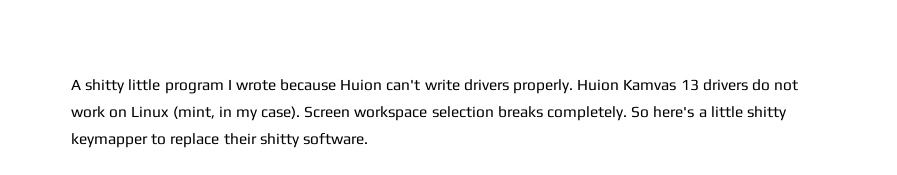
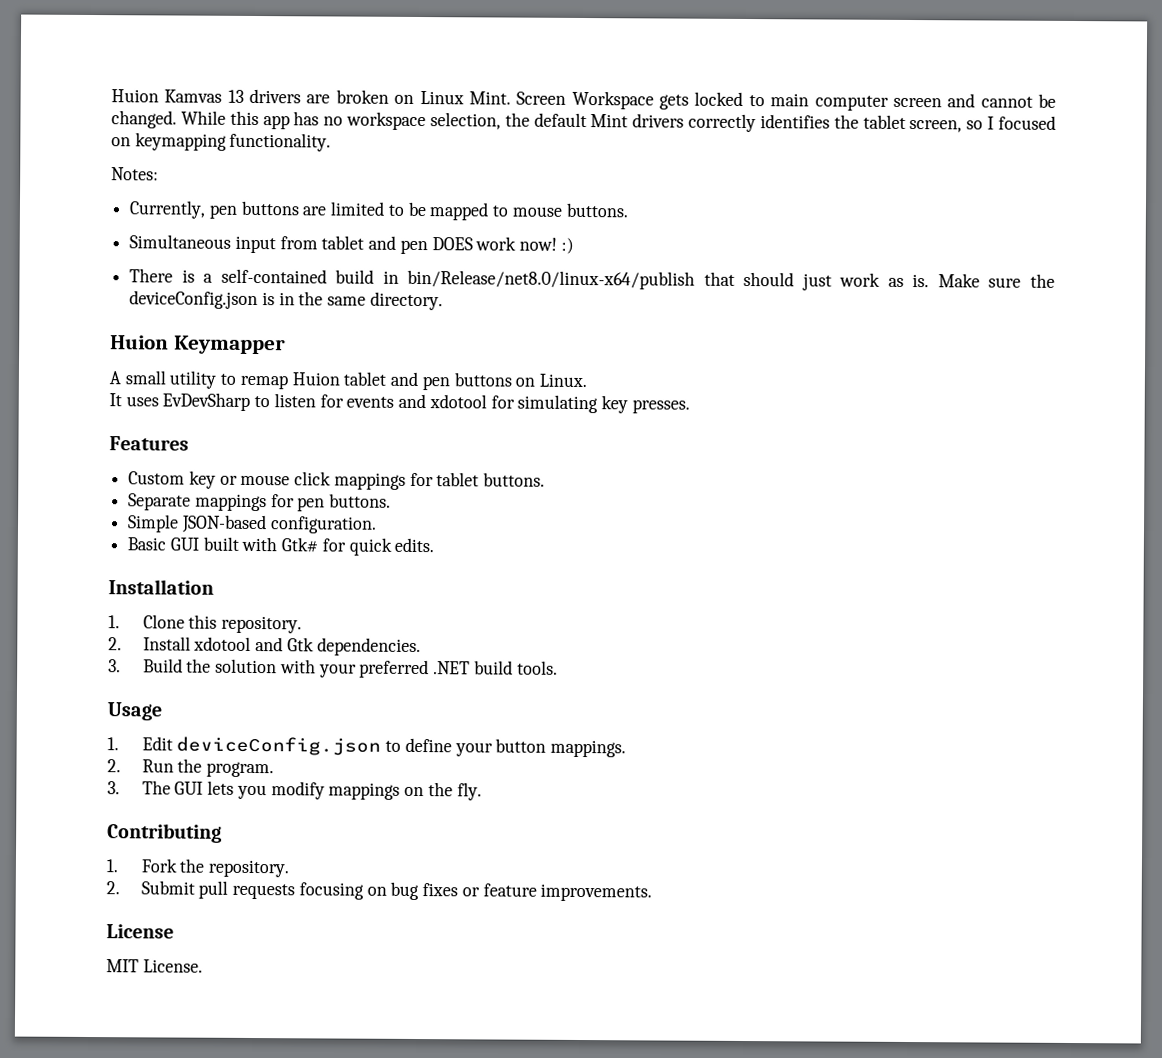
[71,79,799,94] [71,106,787,121] [71,133,368,148] A shitty little program I wrote because Huion can't write drivers properly. Huion Kamvas 13 drivers do not work on Linux (mint, in my case). Screen workspace selection breaks completely. So here's a little shitty keymapper to replace their shitty software. -> [111,88,1056,111] [111,110,1057,133] [111,132,332,152] [111,167,159,181] [129,200,628,221] [129,234,574,255] [129,268,1055,291] [129,290,443,311] [110,335,286,355] [109,370,587,391] [109,392,690,414] [109,436,189,451] [128,470,546,490] [128,493,392,512] [127,514,377,534] [127,536,435,556] [108,579,214,595] [108,614,303,634] [108,636,421,657] [108,658,558,679] [107,702,162,721] [107,736,627,758] [107,758,275,778] [107,780,482,801] [107,823,222,843] [106,858,290,878] [106,880,653,902] [106,924,174,939] [106,959,203,973] Huion Kamvas 13 drivers are broken on Linux Mint. Screen Workspace gets locked to main computer screen and cannot be changed. While this app has no workspace selection, the default Mint drivers correctly identifies the tablet screen, so I focused on keymapping functionality. // Notes: // Currently, pen buttons are limited to be mapped to mouse buttons. // Simultaneous input from tablet and pen DOES work now! :) // There is a self-contained build in bin/Release/net8.0/linux-x64/publish that should just work as is. Make sure the deviceConfig.json is in the same directory. // Huion Keymapper // A small utility to remap Huion tablet and pen buttons on Linux. // It uses EvDevSharp to listen for events and xdotool for simulating key presses. // Features // Custom key or mouse click mappings for tablet buttons. // Separate mappings for pen buttons. // Simple JSON-based configuration. // Basic GUI built with Gtk# for quick edits. // Installation // 1. Clone this repository. // 2. Install xdotool and Gtk dependencies. // 3. Build the solution with your preferred .NET build tools. // Usage // 1. Edit deviceConfig.json to define your button mappings. // 2. Run the program. // 3. The GUI lets you modify mappings on the fly. // Contributing // 1. Fork the repository. // 2. Submit pull requests focusing on bug fixes or feature improvements. // License // MIT License.

